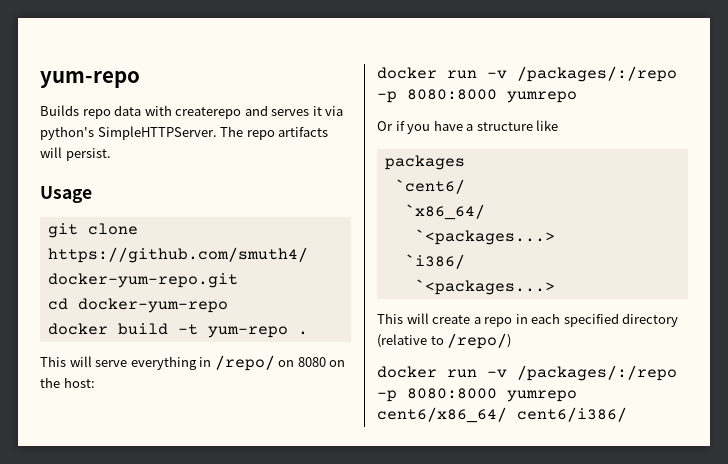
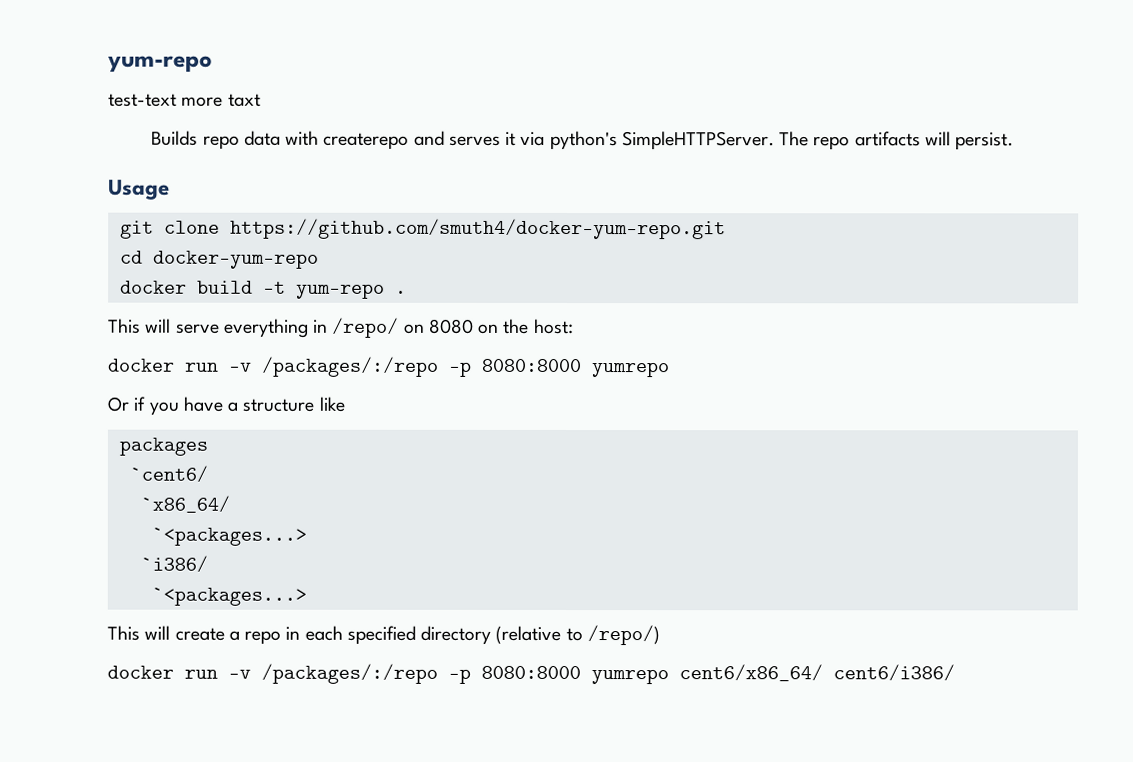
[40,71,140,88] yum-repo -> [107,55,213,73] [108,93,261,107] yum-repo // test-text more taxt

